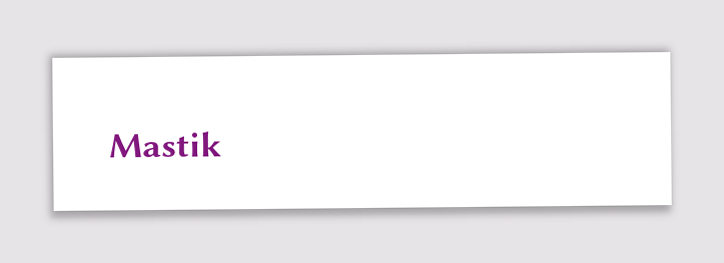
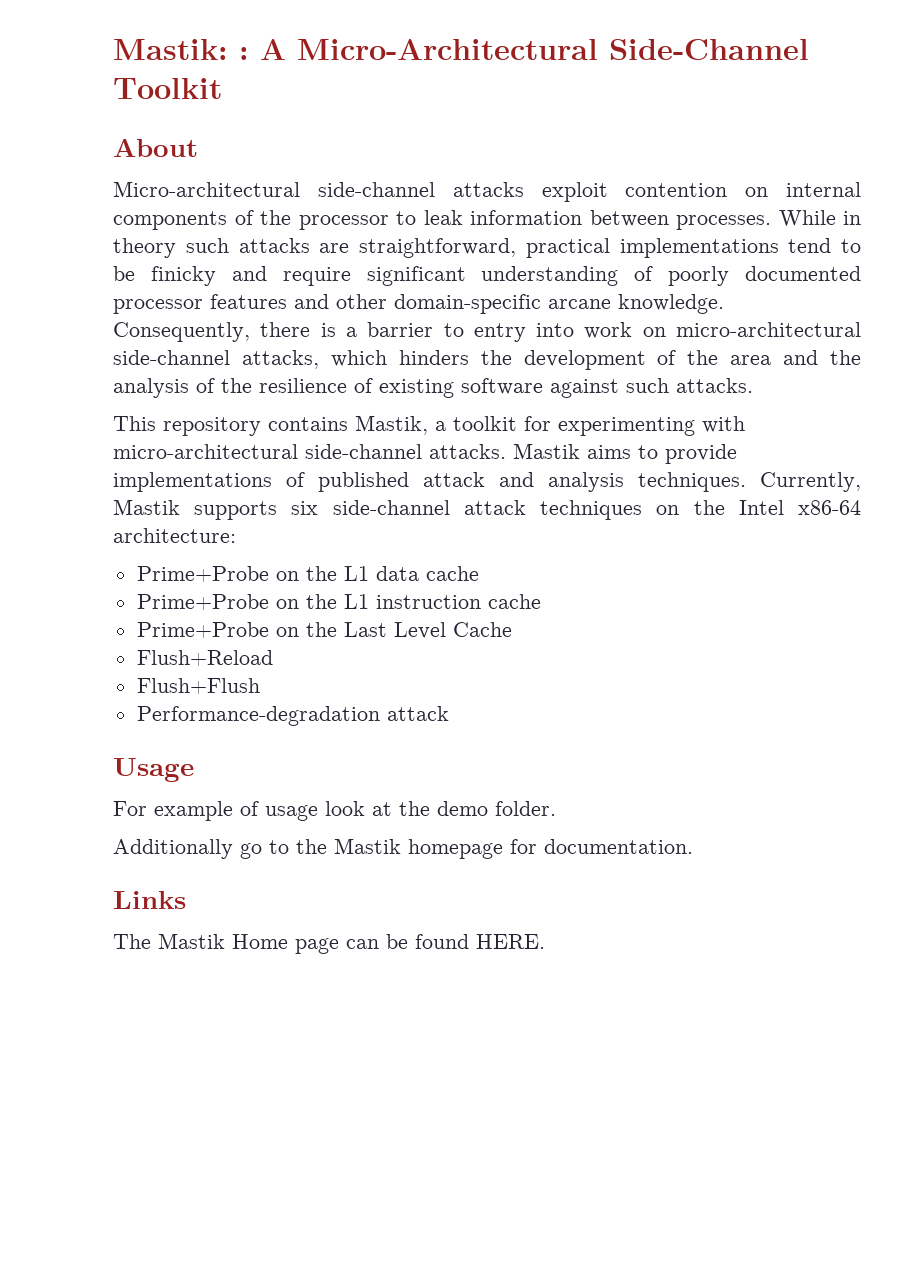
[108,131,222,158] Mastik -> [113,39,809,60] [113,78,222,99] [113,138,198,157] [113,181,862,202] [113,210,861,230] [113,238,861,258] [113,266,861,286] [113,294,724,314] [113,322,861,342] [113,350,861,370] [113,378,753,398] [113,415,745,436] [113,443,737,464] [113,472,861,492] [113,499,861,520] [113,528,236,543] [136,566,479,582] [136,594,541,610] [136,622,512,639] [136,650,273,666] [136,678,260,694] [136,706,449,726] [113,758,194,782] [113,801,556,821] [113,838,693,859] [113,891,186,909] [113,933,545,954] Mastik: : A Micro-Architectural Side-Channel Toolkit // About // Micro-architectural side-channel attacks exploit contention on internal components of the processor to leak information between processes. While in theory such attacks are straightforward, practical implementations tend to be finicky and require significant understanding of poorly documented processor features and other domain-specific arcane knowledge. Consequently, there is a barrier to entry into work on micro-architectural side-channel attacks, which hinders the development of the area and the analysis of the resilience of existing software against such attacks. // This repository contains Mastik, a toolkit for experimenting with micro-architectural side-channel attacks. Mastik aims to provide implementations of published attack and analysis techniques. Currently, Mastik supports six side-channel attack techniques on the Intel x86-64 architecture: // Prime+Probe on the L1 data cache // Prime+Probe on the L1 instruction cache // Prime+Probe on the Last Level Cache // Flush+Reload // Flush+Flush // Performance-degradation attack // Usage // For example of usage look at the demo folder. // Additionally go to the Mastik homepage for documentation. // Links // The Mastik Home page can be found HERE.

